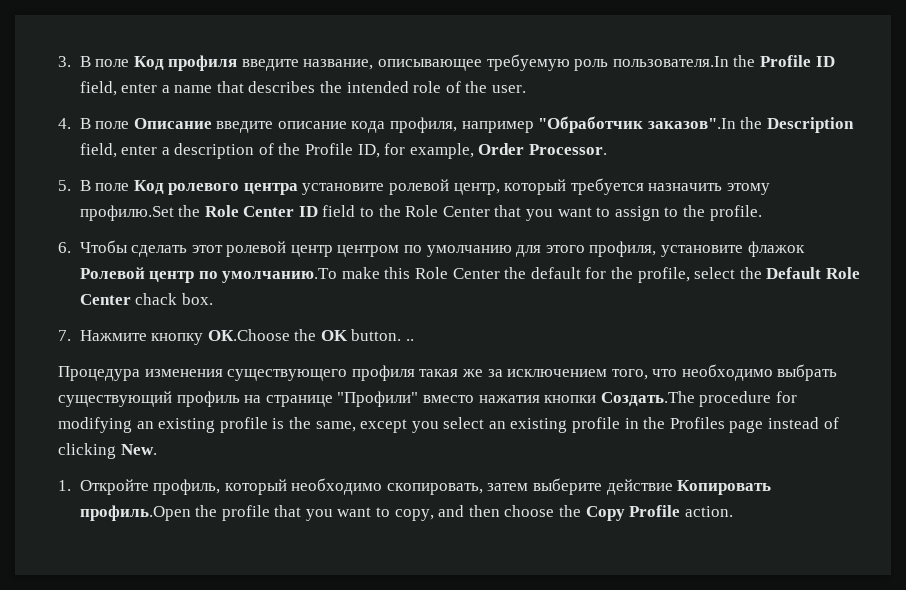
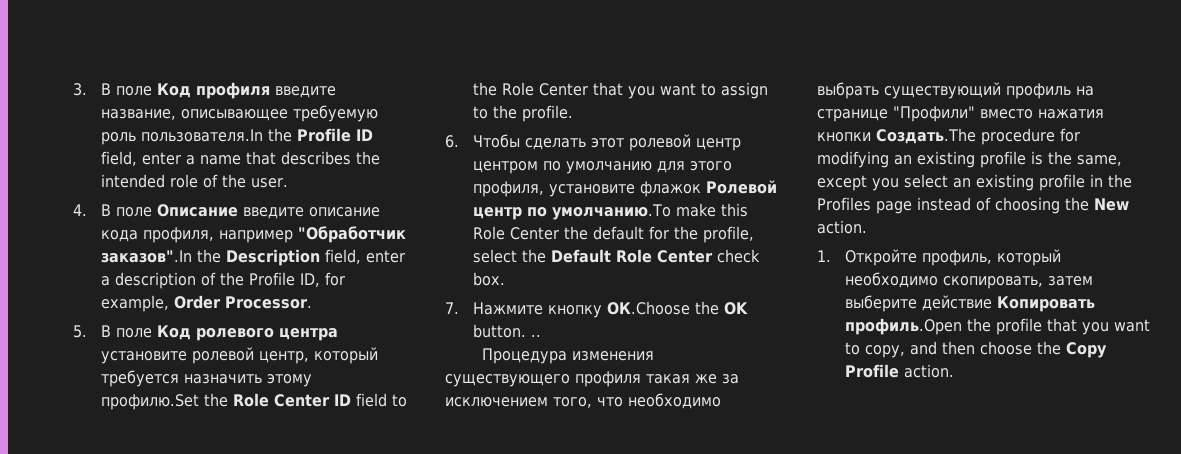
[135,293,178,305] chack -> [716,249,760,263] check
[58,443,157,459] clicking New. -> [995,197,1129,214] [817,220,867,234] choosing the New action.

